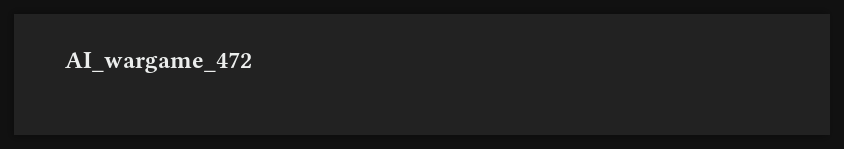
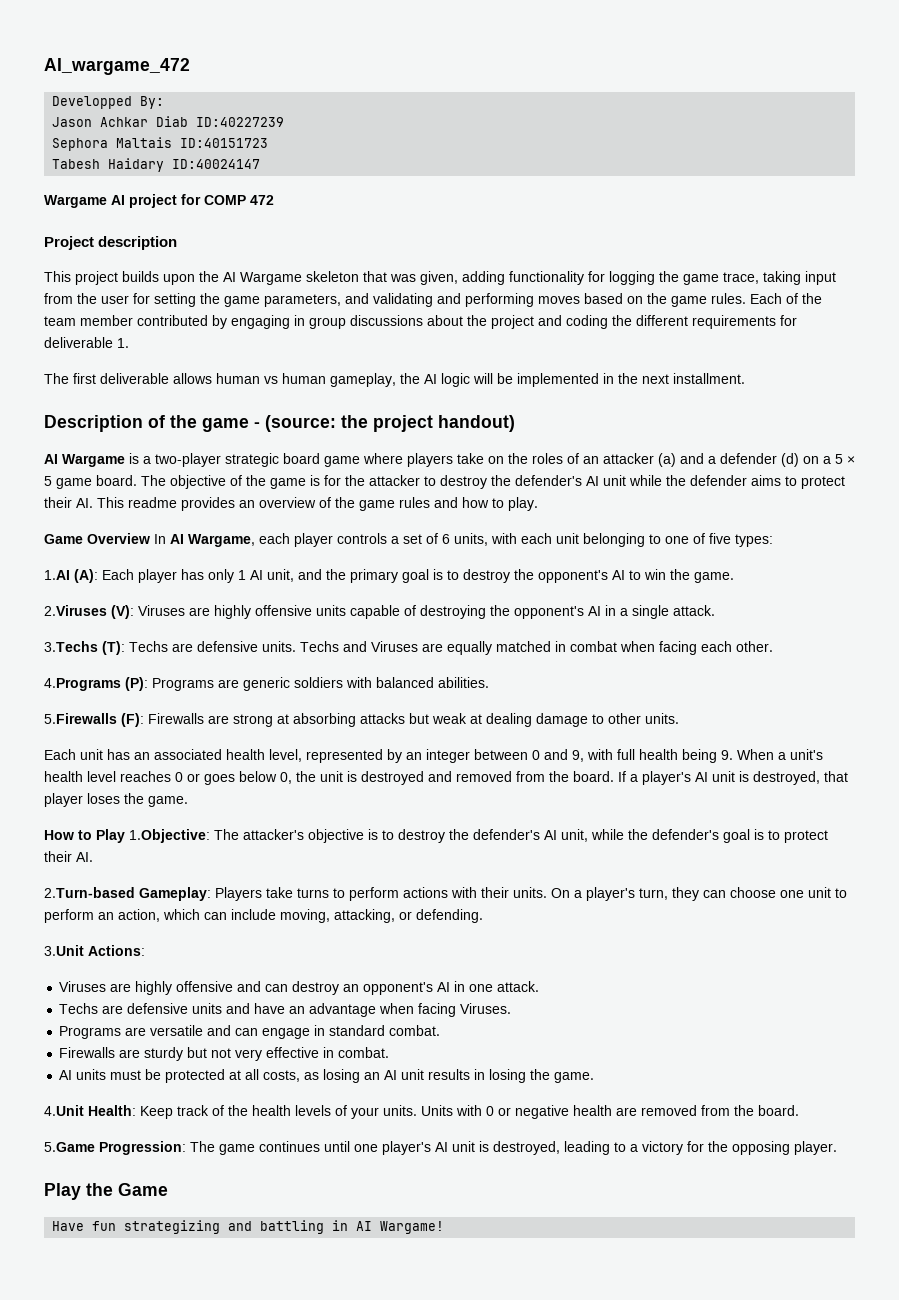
(252, 62) none -> [52,96,165,109] [52,116,285,127] [52,137,269,151] [52,158,261,172] [44,194,274,208] [44,236,178,250] [44,271,836,285] [44,293,822,307] [44,315,797,329] [44,337,129,348] [44,373,745,387] [44,415,515,432] [44,453,855,467] [44,475,845,489] [44,497,538,511] [44,533,773,547] [44,569,734,583] [44,605,715,619] [44,641,773,655] [44,677,489,691] [44,713,679,727] [44,749,823,763] [44,771,848,785] [44,793,188,807] [44,829,828,843] [44,851,93,862] [44,887,847,901] [44,909,483,923] [44,945,145,956] [59,981,540,995] [59,1003,512,1017] [59,1025,441,1039] [59,1047,390,1061] [59,1069,595,1083] [44,1105,799,1119] [44,1141,837,1155] [44,1183,168,1200] [52,1220,445,1234] // Developped By: // Jason Achkar Diab ID:40227239 // Sephora Maltais ID:40151723 // Tabesh Haidary ID:40024147 // Wargame AI project for COMP 472 // Project description // This project builds upon the AI Wargame skeleton that was given, adding functionality for logging the game trace, taking input from the user for setting the game parameters, and validating and performing moves based on the game rules. Each of the team member contributed by engaging in group discussions about the project and coding the different requirements for deliverable 1. // The first deliverable allows human vs human gameplay, the AI logic will be implemented in the next installment. // Description of the game - (source: the project handout) // AI Wargame is a two-player strategic board game where players take on the roles of an attacker (a) and a defender (d) on a 5 × 5 game board. The objective of the game is for the attacker to destroy the defender's AI unit while the defender aims to protect their AI. This readme provides an overview of the game rules and how to play. // Game Overview In AI Wargame, each player controls a set of 6 units, with each unit belonging to one of five types: // 1.AI (A): Each player has only 1 AI unit, and the primary goal is to destroy the opponent's AI to win the game. // 2.Viruses (V): Viruses are highly offensive units capable of destroying the opponent's AI in a single attack. // 3.Techs (T): Techs are defensive units. Techs and Viruses are equally matched in combat when facing each other. // 4.Programs (P): Programs are generic soldiers with balanced abilities. // 5.Firewalls (F): Firewalls are strong at absorbing attacks but weak at dealing damage to other units. // Each unit has an associated health level, represented by an integer between 0 and 9, with full health being 9. When a unit's health level reaches 0 or goes below 0, the unit is destroyed and removed from the board. If a player's AI unit is destroyed, that player loses the game. // How to Play 1.Objective: The attacker's objective is to destroy the defender's AI unit, while the defender's goal is to protect their AI. // 2.Turn-based Gameplay: Players take turns to perform actions with their units. On a player's turn, they can choose one unit to perform an action, which can include moving, attacking, or defending. // 3.Unit Actions: // Viruses are highly offensive and can destroy an opponent's AI in one attack. // Techs are defensive units and have an advantage when facing Viruses. // Programs are versatile and can engage in standard combat. // Firewalls are sturdy but not very effective in combat. // AI units must be protected at all costs, as losing an AI unit results in losing the game. // 4.Unit Health: Keep track of the health levels of your units. Units with 0 or negative health are removed from the board. // 5.Game Progression: The game continues until one player's AI unit is destroyed, leading to a victory for the opposing player. // Play the Game // Have fun strategizing and battling in AI Wargame!

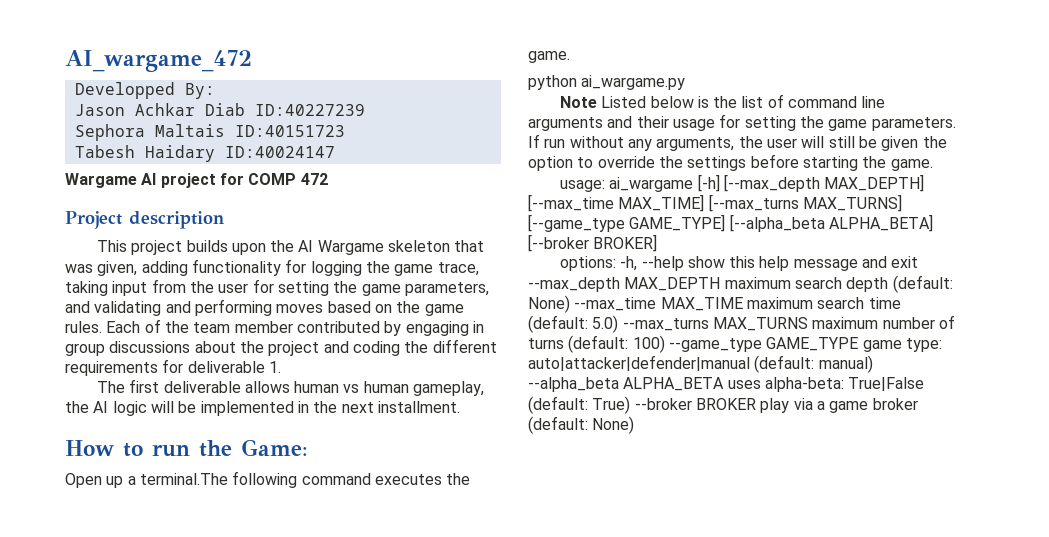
[44,415,515,432] [44,453,855,467] [44,475,845,489] [44,497,538,511] [44,533,773,547] [44,569,734,583] [44,605,715,619] [44,641,773,655] [44,677,489,691] [44,713,679,727] [44,749,823,763] [44,771,848,785] [44,793,188,807] [44,829,828,843] [44,851,93,862] [44,887,847,901] [44,909,483,923] [44,945,145,956] [59,981,540,995] [59,1003,512,1017] [59,1025,441,1039] [59,1047,390,1061] [59,1069,595,1083] [44,1105,799,1119] [44,1141,837,1155] [44,1183,168,1200] [52,1220,445,1234] Description of the game - (source: the project handout) // AI Wargame is a two-player strategic board game where players take on the roles of an attacker (a) and a defender (d) on a 5 × 5 game board. The objective of the game is for the attacker to destroy the defender's AI unit while the defender aims to protect their AI. This readme provides an overview of the game rules and how to play. // Game Overview In AI Wargame, each player controls a set of 6 units, with each unit belonging to one of five types: // 1.AI (A): Each player has only 1 AI unit, and the primary goal is to destroy the opponent's AI to win the game. // 2.Viruses (V): Viruses are highly offensive units capable of destroying the opponent's AI in a single attack. // 3.Techs (T): Techs are defensive units. Techs and Viruses are equally matched in combat when facing each other. // 4.Programs (P): Programs are generic soldiers with balanced abilities. // 5.Firewalls (F): Firewalls are strong at absorbing attacks but weak at dealing damage to other units. // Each unit has an associated health level, represented by an integer between 0 and 9, with full health being 9. When a unit's health level reaches 0 or goes below 0, the unit is destroyed and removed from the board. If a player's AI unit is destroyed, that player loses the game. // How to Play 1.Objective: The attacker's objective is to destroy the defender's AI unit, while the defender's goal is to protect their AI. // 2.Turn-based Gameplay: Players take turns to perform actions with their units. On a player's turn, they can choose one unit to perform an action, which can include moving, attacking, or defending. // 3.Unit Actions: // Viruses are highly offensive and can destroy an opponent's AI in one attack. // Techs are defensive units and have an advantage when facing Viruses. // Programs are versatile and can engage in standard combat. // Firewalls are sturdy but not very effective in combat. // AI units must be protected at all costs, as losing an AI unit results in losing the game. // 4.Unit Health: Keep track of the health levels of your units. Units with 0 or negative health are removed from the board. // 5.Game Progression: The game continues until one player's AI unit is destroyed, leading to a victory for the opposing player. // Play the Game // Have fun strategizing and battling in AI Wargame! -> [65,439,308,457] [65,471,471,488] [528,51,570,63] [528,75,686,90] [559,94,886,108] [528,114,956,131] [528,134,947,151] [528,154,933,171] [559,174,925,192] [528,194,902,212] [528,214,933,232] [528,234,658,252] [559,256,919,271] [528,275,953,293] [528,295,901,313] [528,315,955,333] [528,335,942,353] [528,355,873,373] [528,377,925,392] [528,396,918,414] [528,416,635,434] How to run the Game: // Open up a terminal.The following command executes the game. // python ai_wargame.py // Note Listed below is the list of command line arguments and their usage for setting the game parameters. If run without any arguments, the user will still be given the option to override the settings before starting the game. // usage: ai_wargame [-h] [--max_depth MAX_DEPTH] [--max_time MAX_TIME] [--max_turns MAX_TURNS] [--game_type GAME_TYPE] [--alpha_beta ALPHA_BETA] [--broker BROKER] // options: -h, --help show this help message and exit --max_depth MAX_DEPTH maximum search depth (default: None) --max_time MAX_TIME maximum search time (default: 5.0) --max_turns MAX_TURNS maximum number of turns (default: 100) --game_type GAME_TYPE game type: auto|attacker|defender|manual (default: manual) --alpha_beta ALPHA_BETA uses alpha-beta: True|False (default: True) --broker BROKER play via a game broker (default: None)

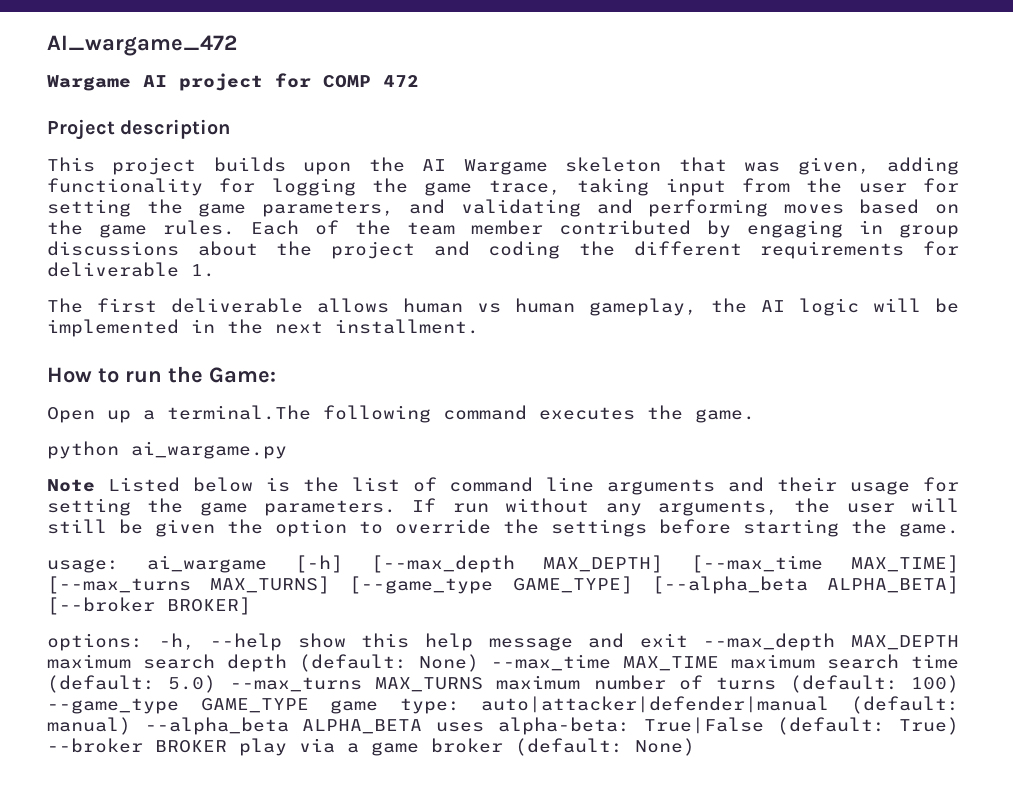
[74,82,215,99] [74,103,365,116] [74,124,345,141] [74,145,335,162] // Developped By: // Jason Achkar Diab ID:40227239 // Sephora Maltais ID:40151723 // Tabesh Haidary ID:40024147 -> (237, 45) none

